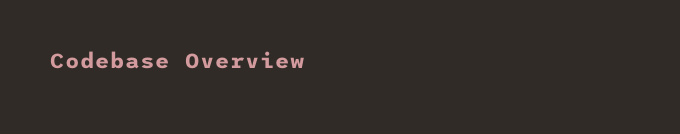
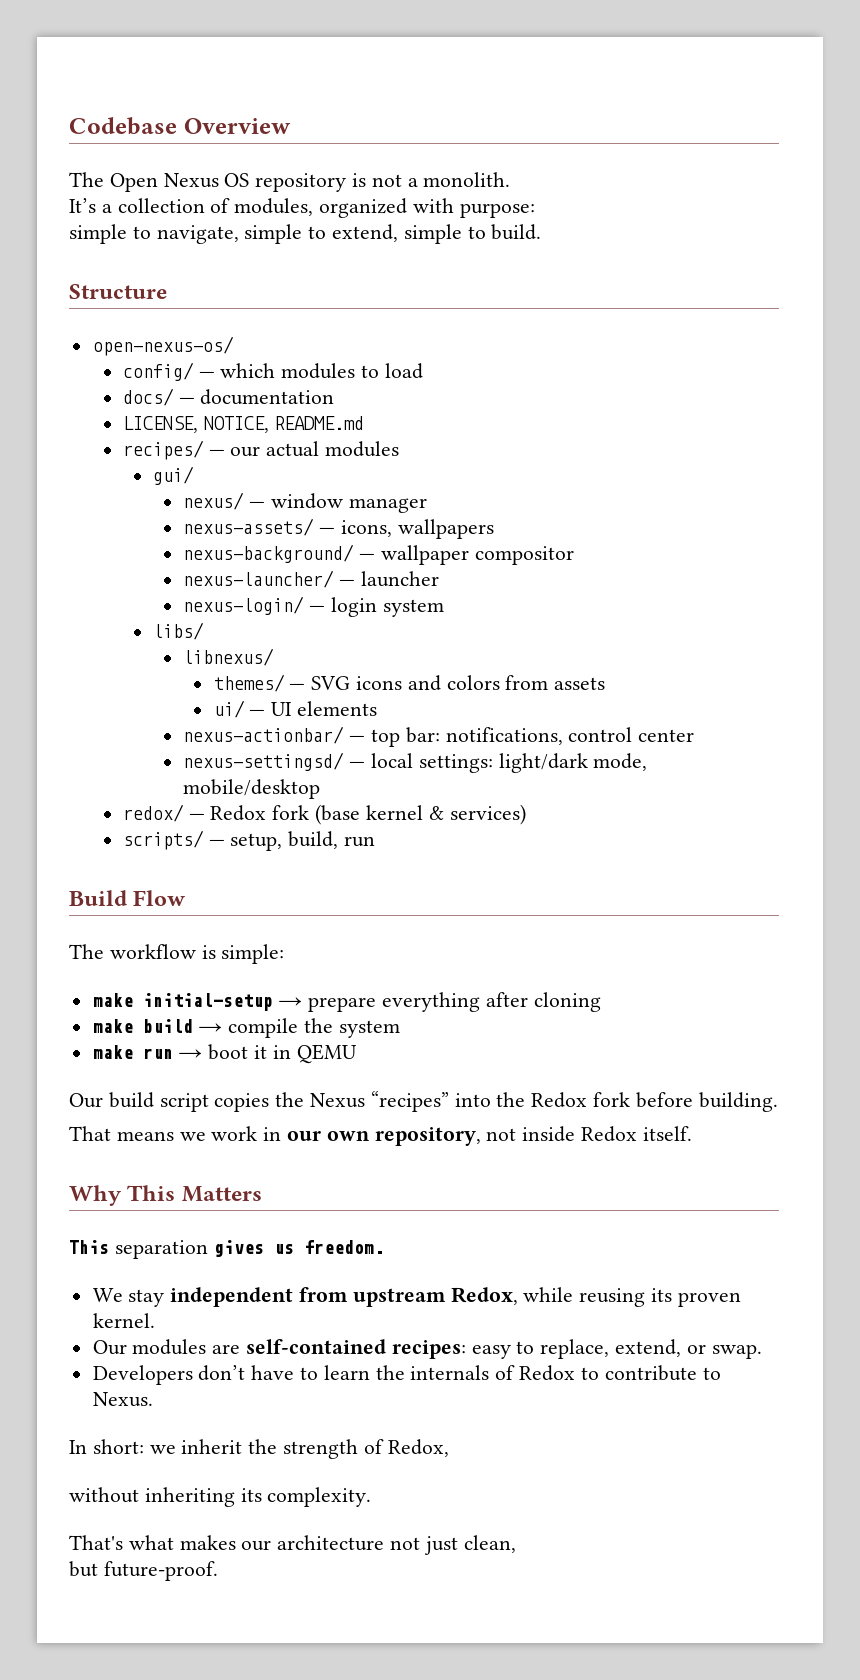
(305, 60) none -> [69,172,511,192] [69,198,535,218] [69,224,542,244] [69,284,167,299] [92,336,234,356] [122,362,423,381] [122,388,335,406] [122,416,365,433] [122,440,400,460] [153,466,195,485] [183,492,427,513] [183,518,494,539] [183,544,574,565] [183,570,439,588] [183,596,444,617] [153,622,205,640] [183,648,275,666] [213,674,606,692] [213,700,377,718] [183,726,695,747] [183,752,648,773] [183,779,321,799] [122,804,526,825] [122,830,376,851] [69,890,187,906] [69,944,285,964] [92,992,601,1012] [92,1018,400,1038] [92,1044,357,1064] [69,1091,778,1112] [69,1126,692,1146] [69,1185,262,1206] [69,1240,384,1259] [92,1287,741,1307] [92,1313,155,1328] [92,1339,762,1359] [92,1365,721,1385] [92,1392,153,1407] [69,1439,449,1459] [69,1487,372,1507] [69,1535,516,1555] [69,1561,218,1581] // The Open Nexus OS repository is not a monolith. // It’s a collection of modules, organized with purpose: // simple to navigate, simple to extend, simple to build. // Structure // open-nexus-os/ // config/ — which modules to load // docs/ — documentation // LICENSE, NOTICE, README.md // recipes/ — our actual modules // gui/ // nexus/ — window manager // nexus-assets/ — icons, wallpapers // nexus-background/ — wallpaper compositor // nexus-launcher/ — launcher // nexus-login/ — login system // libs/ // libnexus/ // themes/ — SVG icons and colors from assets // ui/ — UI elements // nexus-actionbar/ — top bar: notifications, control center // nexus-settingsd/ — local settings: light/dark mode, mobile/desktop // redox/ — Redox fork (base kernel & services) // scripts/ — setup, build, run // Build Flow // The workflow is simple: // make initial-setup → prepare everything after cloning // make build → compile the system // make run → boot it in QEMU // Our build script copies the Nexus “recipes” into the Redox fork before building. // That means we work in our own repository, not inside Redox itself. // Why This Matters // This separation gives us freedom. // We stay independent from upstream Redox, while reusing its proven kernel. // Our modules are self-contained recipes: easy to replace, extend, or swap. // Developers don’t have to learn the internals of Redox to contribute to Nexus. // In short: we inherit the strength of Redox, // without inheriting its complexity. // That's what makes our architecture not just clean, // but future-proof.

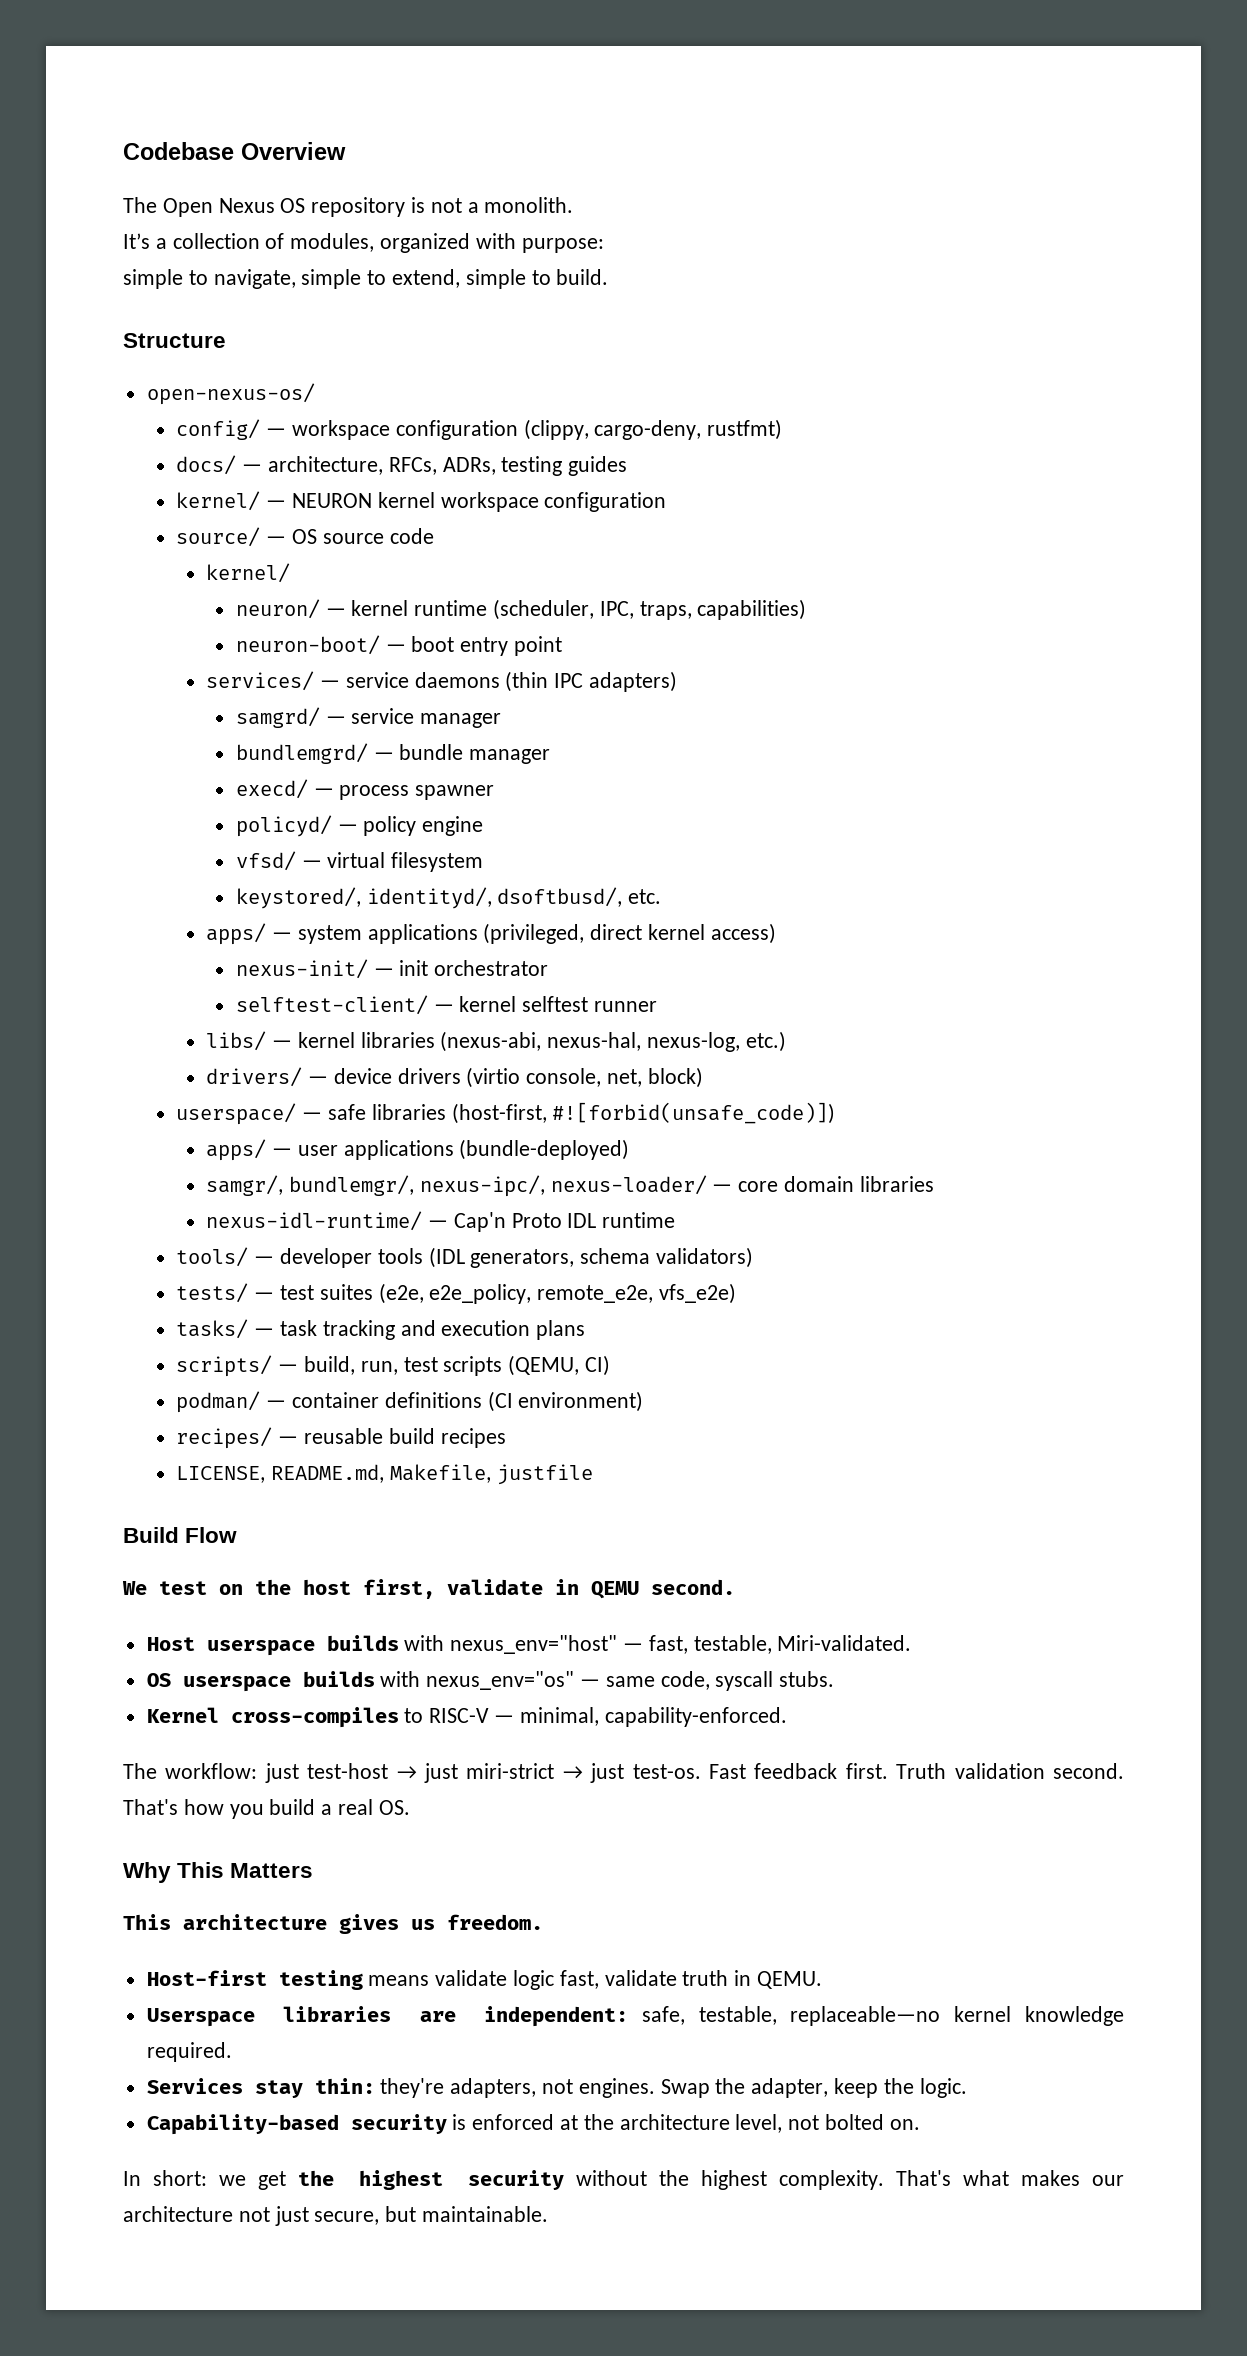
[220,363,423,379] [122,388,335,406] [122,416,365,433] [122,440,400,460] [153,466,195,485] [183,492,427,513] [183,518,494,539] [183,544,574,565] [183,570,439,588] [183,596,444,617] [153,622,205,640] [183,648,275,666] [213,674,606,692] [213,700,377,718] [183,726,695,747] [183,752,648,773] [183,779,321,799] [122,804,526,825] [122,830,376,851] [69,890,187,906] [69,944,285,964] [92,992,601,1012] [92,1018,400,1038] [92,1044,357,1064] [69,1091,778,1112] [69,1126,692,1146] which modules to load // docs/ — documentation // LICENSE, NOTICE, README.md // recipes/ — our actual modules // gui/ // nexus/ — window manager // nexus-assets/ — icons, wallpapers // nexus-background/ — wallpaper compositor // nexus-launcher/ — launcher // nexus-login/ — login system // libs/ // libnexus/ // themes/ — SVG icons and colors from assets // ui/ — UI elements // nexus-actionbar/ — top bar: notifications, control center // nexus-settingsd/ — local settings: light/dark mode, mobile/desktop // redox/ — Redox fork (base kernel & services) // scripts/ — setup, build, run // Build Flow // The workflow is simple: // make initial-setup → prepare everything after cloning // make build → compile the system // make run → boot it in QEMU // Our build script copies the Nexus “recipes” into the Redox fork before building. // That means we work in our own repository, not inside Redox itself. -> [291,419,783,440] [176,455,628,476] [176,491,667,512] [176,527,434,547] [206,563,291,583] [235,599,807,620] [235,635,563,656] [206,671,677,692] [235,707,502,728] [235,743,551,764] [235,779,495,800] [235,815,484,837] [235,851,484,872] [235,887,662,909] [206,923,776,945] [235,959,549,979] [235,995,658,1015] [206,1031,786,1052] [206,1067,703,1088] [176,1102,836,1125] [206,1139,630,1161] [206,1175,934,1197] [206,1211,676,1232] [176,1247,754,1268] [176,1283,737,1304] [176,1319,586,1340] [176,1355,611,1377] [176,1391,644,1413] [176,1427,506,1449] [176,1464,593,1485] [123,1527,238,1543] [122,1579,735,1599] [146,1635,912,1656] [146,1671,835,1692] [146,1707,787,1728] [123,1763,1124,1783] [123,1799,410,1819] workspace configuration (clippy, cargo-deny, rustfmt) // docs/ — architecture, RFCs, ADRs, testing guides // kernel/ — NEURON kernel workspace configuration // source/ — OS source code // kernel/ // neuron/ — kernel runtime (scheduler, IPC, traps, capabilities) // neuron-boot/ — boot entry point // services/ — service daemons (thin IPC adapters) // samgrd/ — service manager // bundlemgrd/ — bundle manager // execd/ — process spawner // policyd/ — policy engine // vfsd/ — virtual filesystem // keystored/, identityd/, dsoftbusd/, etc. // apps/ — system applications (privileged, direct kernel access) // nexus-init/ — init orchestrator // selftest-client/ — kernel selftest runner // libs/ — kernel libraries (nexus-abi, nexus-hal, nexus-log, etc.) // drivers/ — device drivers (virtio console, net, block) // userspace/ — safe libraries (host-first, #![forbid(unsafe_code)]) // apps/ — user applications (bundle-deployed) // samgr/, bundlemgr/, nexus-ipc/, nexus-loader/ — core domain libraries // nexus-idl-runtime/ — Cap'n Proto IDL runtime // tools/ — developer tools (IDL generators, schema validators) // tests/ — test suites (e2e, e2e_policy, remote_e2e, vfs_e2e) // tasks/ — task tracking and execution plans // scripts/ — build, run, test scripts (QEMU, CI) // podman/ — container definitions (CI environment) // recipes/ — reusable build recipes // LICENSE, README.md, Makefile, justfile // Build Flow // We test on the host first, validate in QEMU second. // Host userspace builds with nexus_env="host" — fast, testable, Miri-validated. // OS userspace builds with nexus_env="os" — same code, syscall stubs. // Kernel cross-compiles to RISC-V — minimal, capability-enforced. // The workflow: just test-host → just miri-strict → just test-os. Fast feedback first. Truth validation second. That's how you build a real OS.
[114,1240,208,1259] separation -> [183,1914,327,1930] architecture
[92,1287,741,1307] [92,1313,155,1328] [92,1339,762,1359] [92,1365,721,1385] [92,1392,153,1407] [69,1439,449,1459] [69,1487,262,1507] We stay independent from upstream Redox, while reusing its proven kernel. // Our modules are self-contained recipes: easy to replace, extend, or swap. // Developers don’t have to learn the internals of Redox to contribute to Nexus. // In short: we inherit the strength of Redox, // without inheriting its -> [146,1970,823,1990] [146,2006,1125,2027] [146,2042,232,2062] [146,2078,967,2098] [146,2114,920,2135] [123,2170,767,2190] Host-first testing means validate logic fast, validate truth in QEMU. // Userspace libraries are independent: safe, testable, replaceable—no kernel knowledge required. // Services stay thin: they're adapters, not engines. Swap the adapter, keep the logic. // Capability-based security is enforced at the architecture level, not bolted on. // In short: we get the highest security without the highest
(372, 1497) // -> (884, 2180) none
[463,1535,516,1553] [69,1561,218,1581] clean, // but future-proof. -> [314,2206,549,2225] secure, but maintainable.

